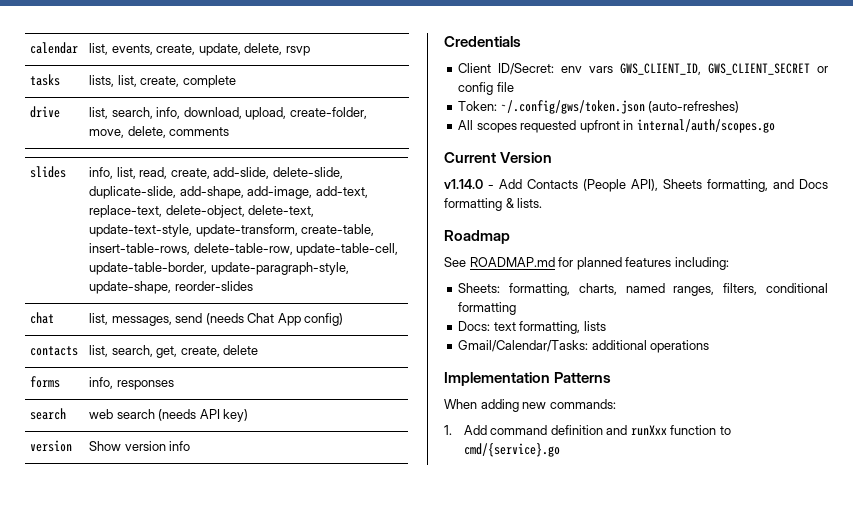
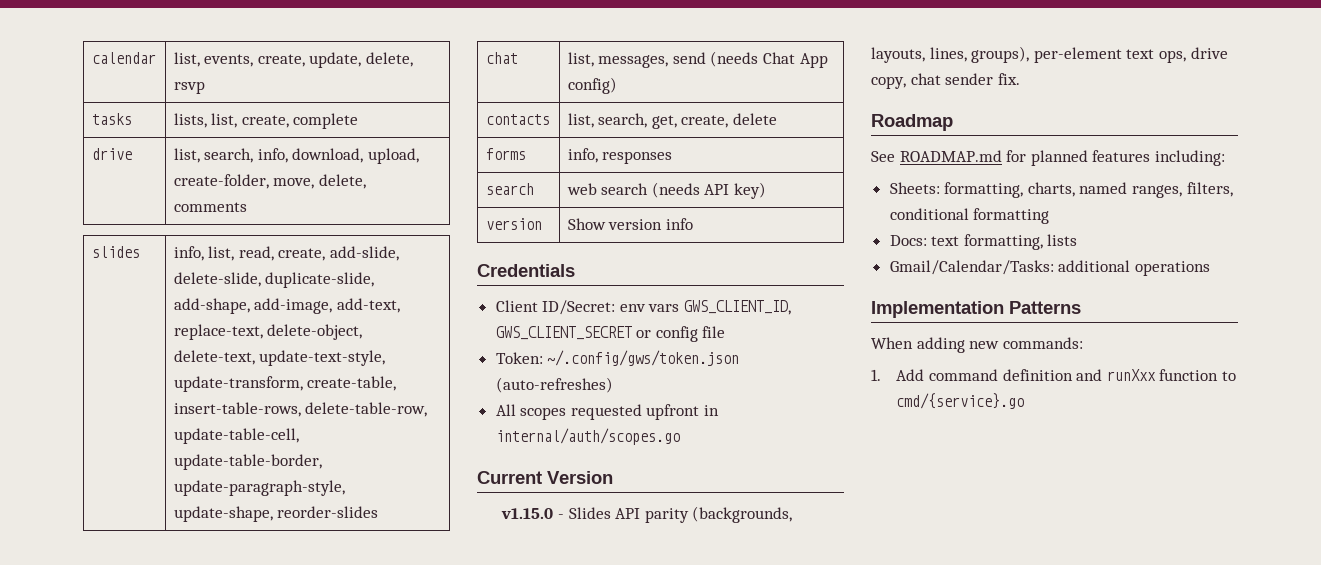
[444,179,828,192] [444,198,543,211] v1.14.0 - Add Contacts (People API), Sheets formatting, and Docs formatting & lists. -> [501,506,793,523] [871,46,1228,63] [871,73,1020,89] v1.15.0 - Slides API parity (backgrounds, layouts, lines, groups), per-element text ops, drive copy, chat sender fix.

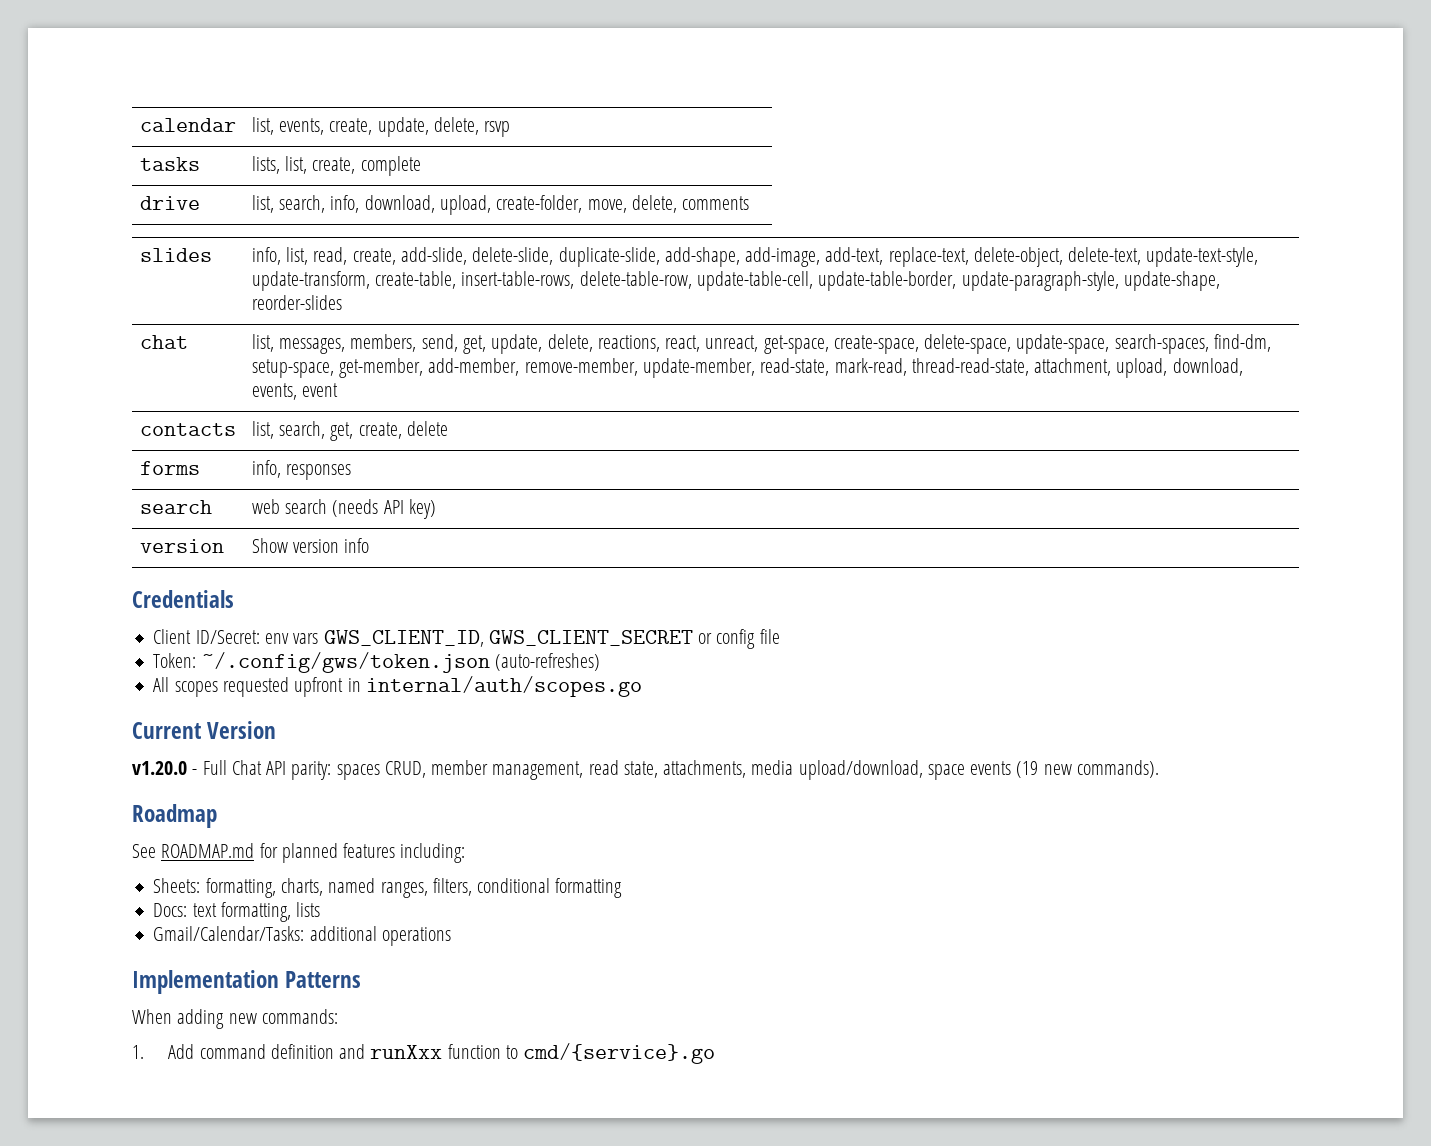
[672,51,828,68] [567,77,617,94] send (needs Chat App config) -> [350,334,1271,354] [251,358,1243,378] [251,383,339,400] members, send, get, update, delete, reactions, react, unreact, get-space, create-space, delete-space, update-space, search-spaces, find-dm, setup-space, get-member, add-member, remove-member, update-member, read-state, mark-read, thread-read-state, attachment, upload, download, events, event
[501,506,793,523] [871,46,1228,63] [871,73,1020,89] v1.15.0 - Slides API parity (backgrounds, layouts, lines, groups), per-element text ops, drive copy, chat sender fix. -> [132,760,1160,780] v1.20.0 - Full Chat API parity: spaces CRUD, member management, read state, attachments, media upload/download, space events (19 new commands).

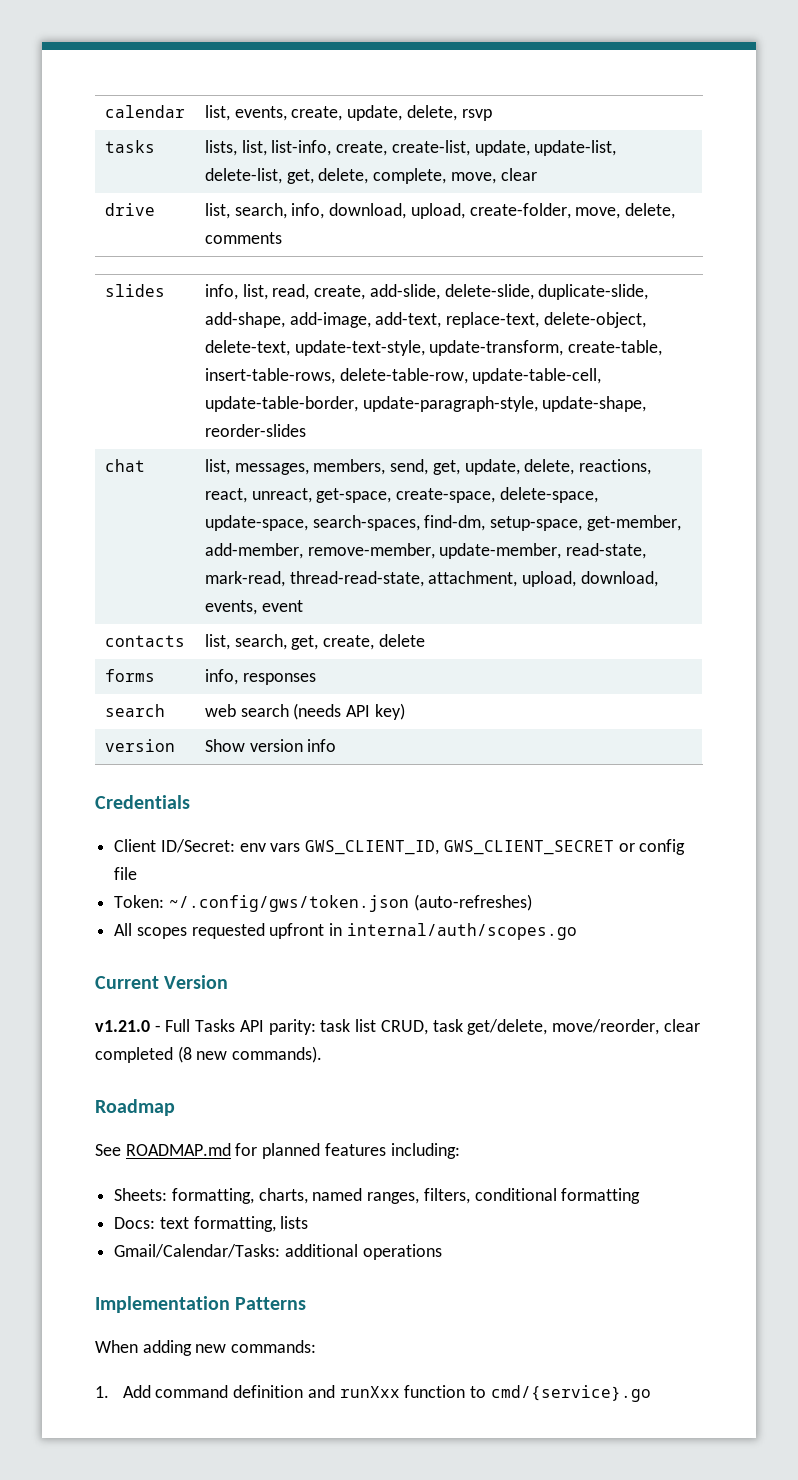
[312,156,421,176] create, complete -> [271,140,617,156] [204,168,537,184] list-info, create, create-list, update, update-list, delete-list, get, delete, complete, move, clear
[132,761,187,775] v1.20.0 -> [95,1020,150,1032] v1.21.0
[231,760,262,775] Chat -> [195,1019,236,1032] Tasks
[336,760,1039,780] spaces CRUD, member management, read state, attachments, media upload/download, space events (19 -> [320,1019,700,1035] [95,1046,192,1063] task list CRUD, task get/delete, move/reorder, clear completed (8

